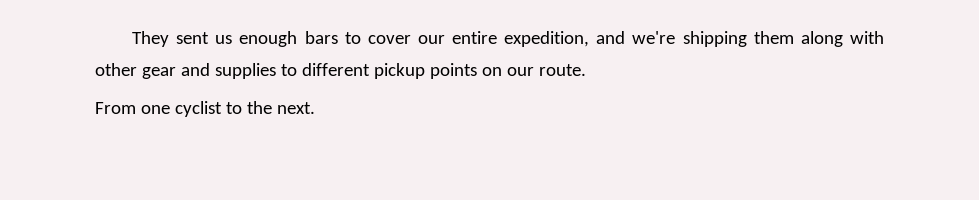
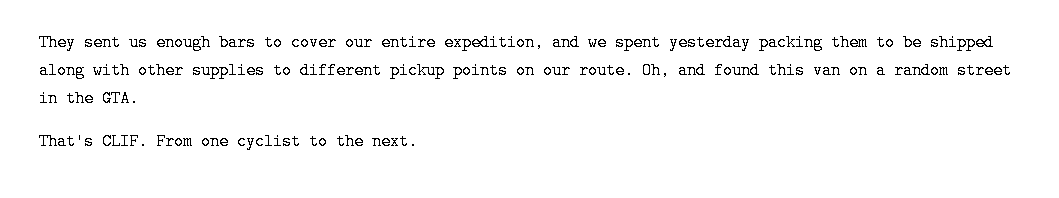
[632,31,794,47] we're shipping them -> [588,34,994,51] we spent yesterday packing them to be shipped
[141,63,210,79] gear and -> (184, 70) none
(586, 70) // -> [642,62,1012,79] [39,90,139,107] [39,133,148,150] Oh, and found this van on a random street in the GTA. // That's CLIF.

